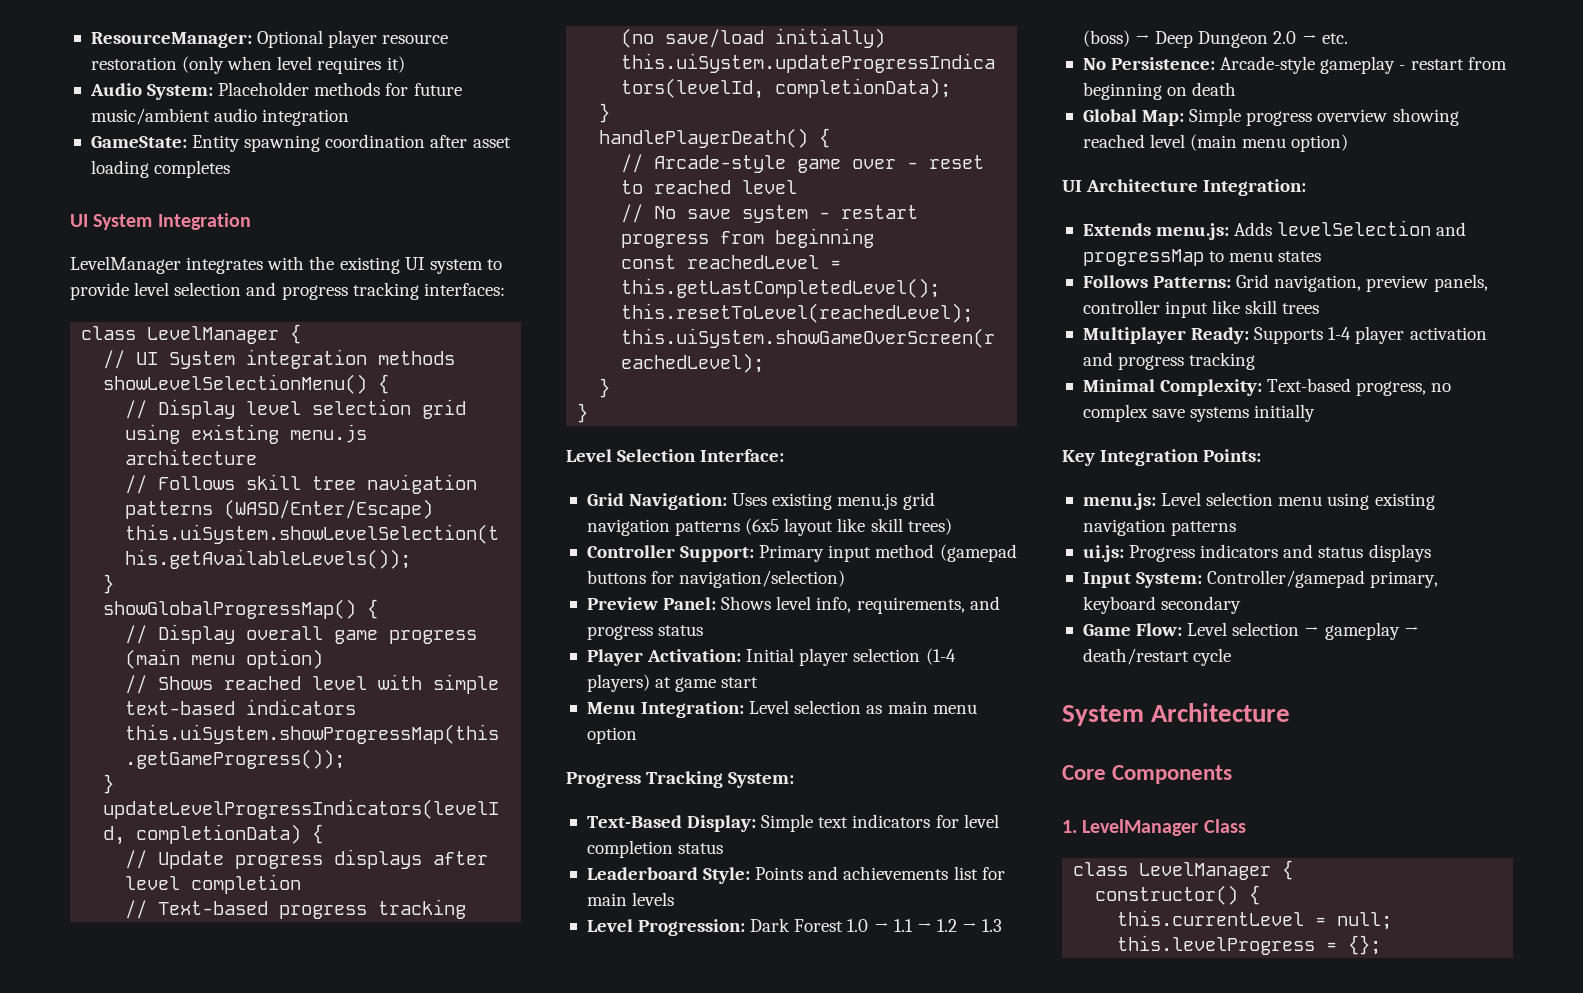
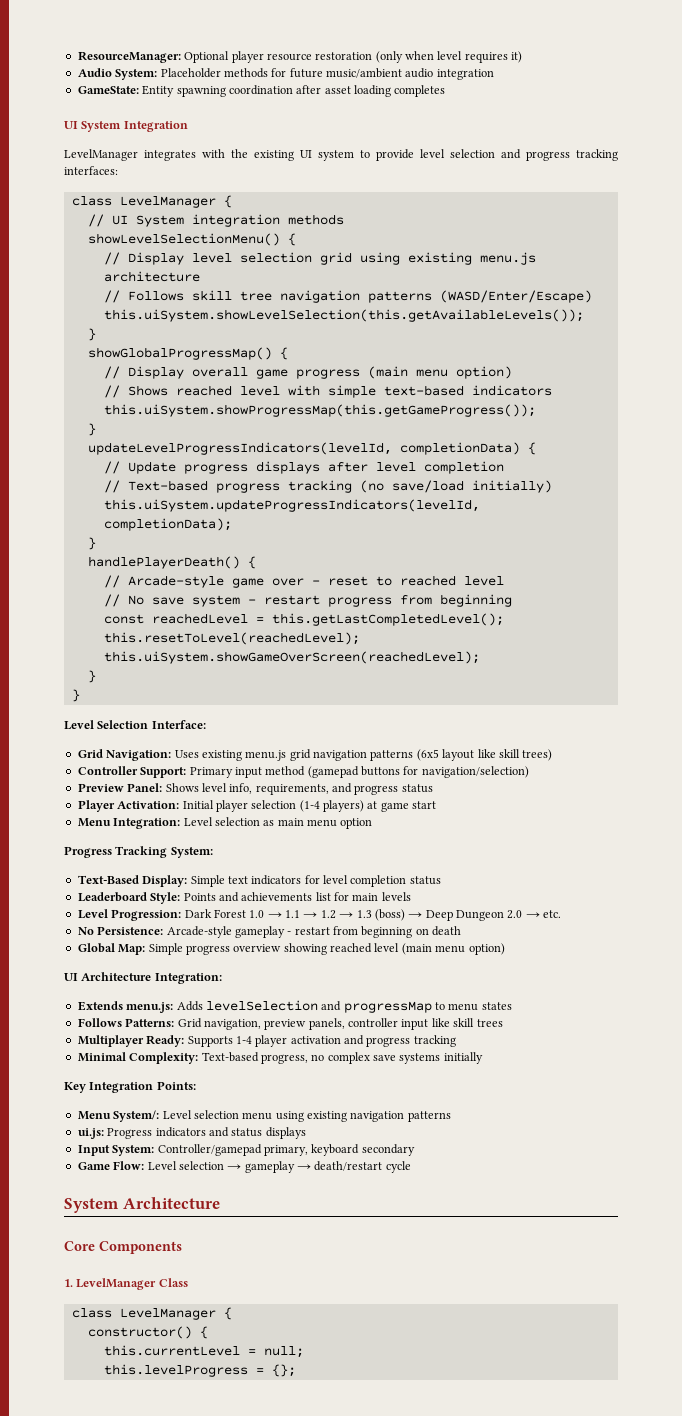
[1082,493,1156,510] menu.js: -> [77,1110,160,1122] Menu System/:

